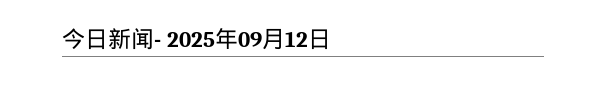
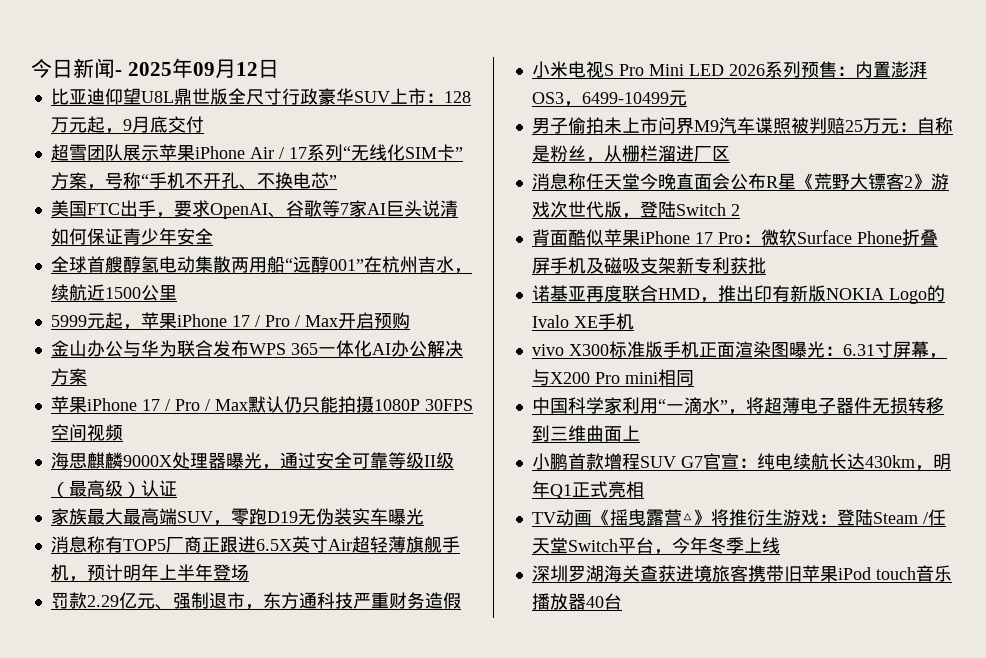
(332, 39) none -> [50,88,471,105] [50,116,204,134] [50,144,463,161] [50,172,337,190] [50,200,458,219] [50,228,213,245] [50,256,472,274] [50,284,177,301] [50,312,410,330] [50,340,463,357] [50,368,87,385] [50,396,473,413] [50,424,123,441] [50,452,454,470] [50,480,177,498] [50,508,424,526] [50,536,460,553] [50,564,249,582] [50,592,461,610] [531,61,927,78] [531,90,687,107] [531,117,953,134] [531,145,730,163] [531,173,949,190] [531,201,740,219] [531,229,938,246] [531,257,766,274] [531,285,945,304] [531,313,634,330] [531,341,947,359] [531,369,694,386] [531,397,944,415] [531,425,640,442] [531,453,951,471] [531,481,644,499] [531,509,946,526] [531,537,780,555] [531,565,952,582] [531,593,622,610] // 比亚迪仰望U8L鼎世版全尺寸行政豪华SUV上市：128万元起，9月底交付 // 超雪团队展示苹果iPhone Air / 17系列“无线化SIM卡”方案，号称“手机不开孔、不换电芯” // 美国FTC出手，要求OpenAI、谷歌等7家AI巨头说清如何保证青少年安全 // 全球首艘醇氢电动集散两用船“远醇001”在杭州吉水，续航近1500公里 // 5999元起，苹果iPhone 17 / Pro / Max开启预购 // 金山办公与华为联合发布WPS 365一体化AI办公解决方案 // 苹果iPhone 17 / Pro / Max默认仍只能拍摄1080P 30FPS空间视频 // 海思麒麟9000X处理器曝光，通过安全可靠等级II级（最高级）认证 // 家族最大最高端SUV，零跑D19无伪装实车曝光 // 消息称有TOP5厂商正跟进6.5X英寸Air超轻薄旗舰手机，预计明年上半年登场 // 罚款2.29亿元、强制退市，东方通科技严重财务造假 // 小米电视S Pro Mini LED 2026系列预售：内置澎湃OS3，6499-10499元 // 男子偷拍未上市问界M9汽车谍照被判赔25万元：自称是粉丝，从栅栏溜进厂区 // 消息称任天堂今晚直面会公布R星《荒野大镖客2》游戏次世代版，登陆Switch 2 // 背面酷似苹果iPhone 17 Pro：微软Surface Phone折叠屏手机及磁吸支架新专利获批 // 诺基亚再度联合HMD，推出印有新版NOKIA Logo的Ivalo XE手机 // vivo X300标准版手机正面渲染图曝光：6.31寸屏幕，与X200 Pro mini相同 // 中国科学家利用“一滴水”，将超薄电子器件无损转移到三维曲面上 // 小鹏首款增程SUV G7官宣：纯电续航长达430km，明年Q1正式亮相 // TV动画《摇曳露营△》将推衍生游戏：登陆Steam /任天堂Switch平台，今年冬季上线 // 深圳罗湖海关查获进境旅客携带旧苹果iPod touch音乐播放器40台

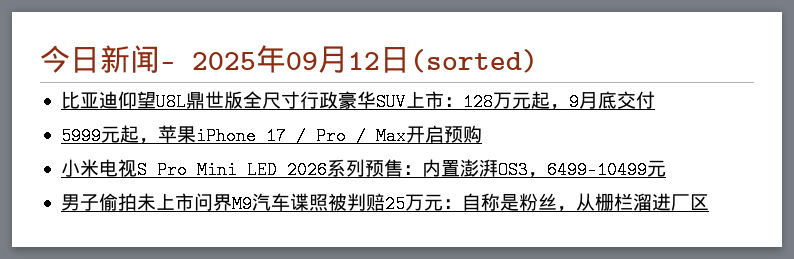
(279, 68) none -> [410,49,538,73] (sorted)
[50,144,463,161] [50,172,337,190] [50,200,458,219] [50,228,213,245] [50,256,472,274] [50,284,177,301] // 超雪团队展示苹果iPhone Air / 17系列“无线化SIM卡”方案，号称“手机不开孔、不换电芯” // 美国FTC出手，要求OpenAI、谷歌等7家AI巨头说清如何保证青少年安全 // 全球首艘醇氢电动集散两用船“远醇001”在杭州吉水，续航近1500公里 -> (655, 100) none
[50,340,463,357] [50,368,87,385] [50,396,473,413] [50,424,123,441] [50,452,454,470] [50,480,177,498] [50,508,424,526] [50,536,460,553] [50,564,249,582] [50,592,461,610] // 金山办公与华为联合发布WPS 365一体化AI办公解决方案 // 苹果iPhone 17 / Pro / Max默认仍只能拍摄1080P 30FPS空间视频 // 海思麒麟9000X处理器曝光，通过安全可靠等级II级（最高级）认证 // 家族最大最高端SUV，零跑D19无伪装实车曝光 // 消息称有TOP5厂商正跟进6.5X英寸Air超轻薄旗舰手机，预计明年上半年登场 // 罚款2.29亿元、强制退市，东方通科技严重财务造假 -> (482, 134) none
[531,173,949,190] [531,201,740,219] [531,229,938,246] [531,257,766,274] [531,285,945,304] [531,313,634,330] [531,341,947,359] [531,369,694,386] [531,397,944,415] [531,425,640,442] [531,453,951,471] [531,481,644,499] [531,509,946,526] [531,537,780,555] [531,565,952,582] [531,593,622,610] // 消息称任天堂今晚直面会公布R星《荒野大镖客2》游戏次世代版，登陆Switch 2 // 背面酷似苹果iPhone 17 Pro：微软Surface Phone折叠屏手机及磁吸支架新专利获批 // 诺基亚再度联合HMD，推出印有新版NOKIA Logo的Ivalo XE手机 // vivo X300标准版手机正面渲染图曝光：6.31寸屏幕，与X200 Pro mini相同 // 中国科学家利用“一滴水”，将超薄电子器件无损转移到三维曲面上 // 小鹏首款增程SUV G7官宣：纯电续航长达430km，明年Q1正式亮相 // TV动画《摇曳露营△》将推衍生游戏：登陆Steam /任天堂Switch平台，今年冬季上线 // 深圳罗湖海关查获进境旅客携带旧苹果iPod touch音乐播放器40台 -> (709, 202) none

